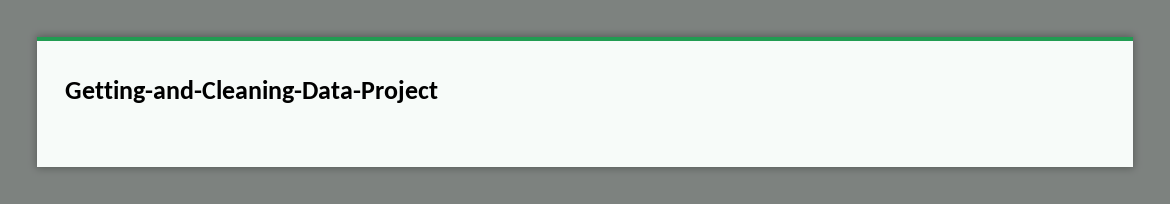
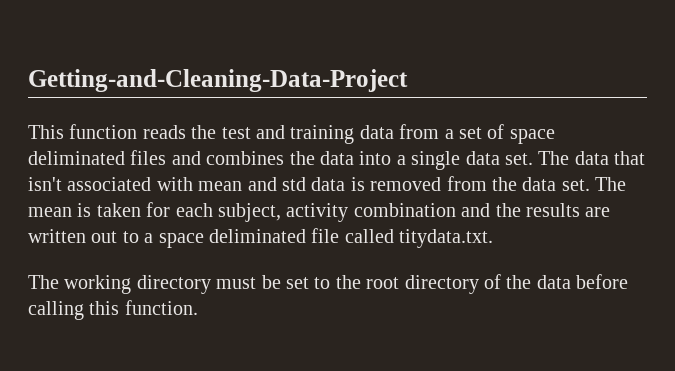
(438, 91) none -> [28,124,555,144] [28,150,646,170] [28,176,627,191] [28,202,611,222] [28,228,494,248] [28,274,629,294] [28,300,198,320] // This function reads the test and training data from a set of space deliminated files and combines the data into a single data set. The data that isn't associated with mean and std data is removed from the data set. The mean is taken for each subject, activity combination and the results are written out to a space deliminated file called titydata.txt. // The working directory must be set to the root directory of the data before calling this function.

